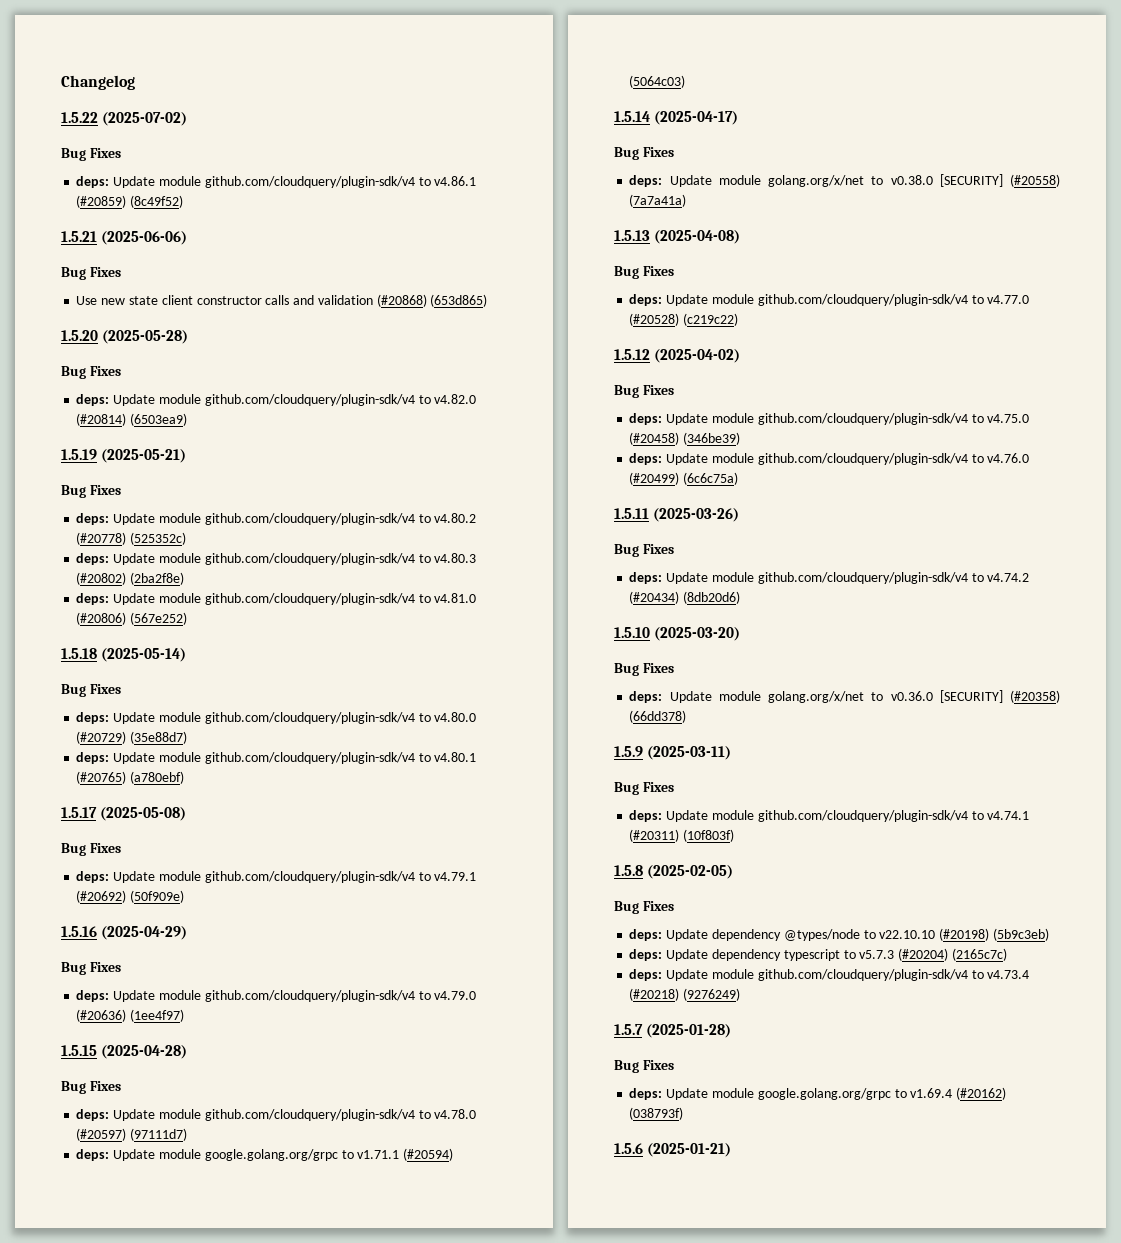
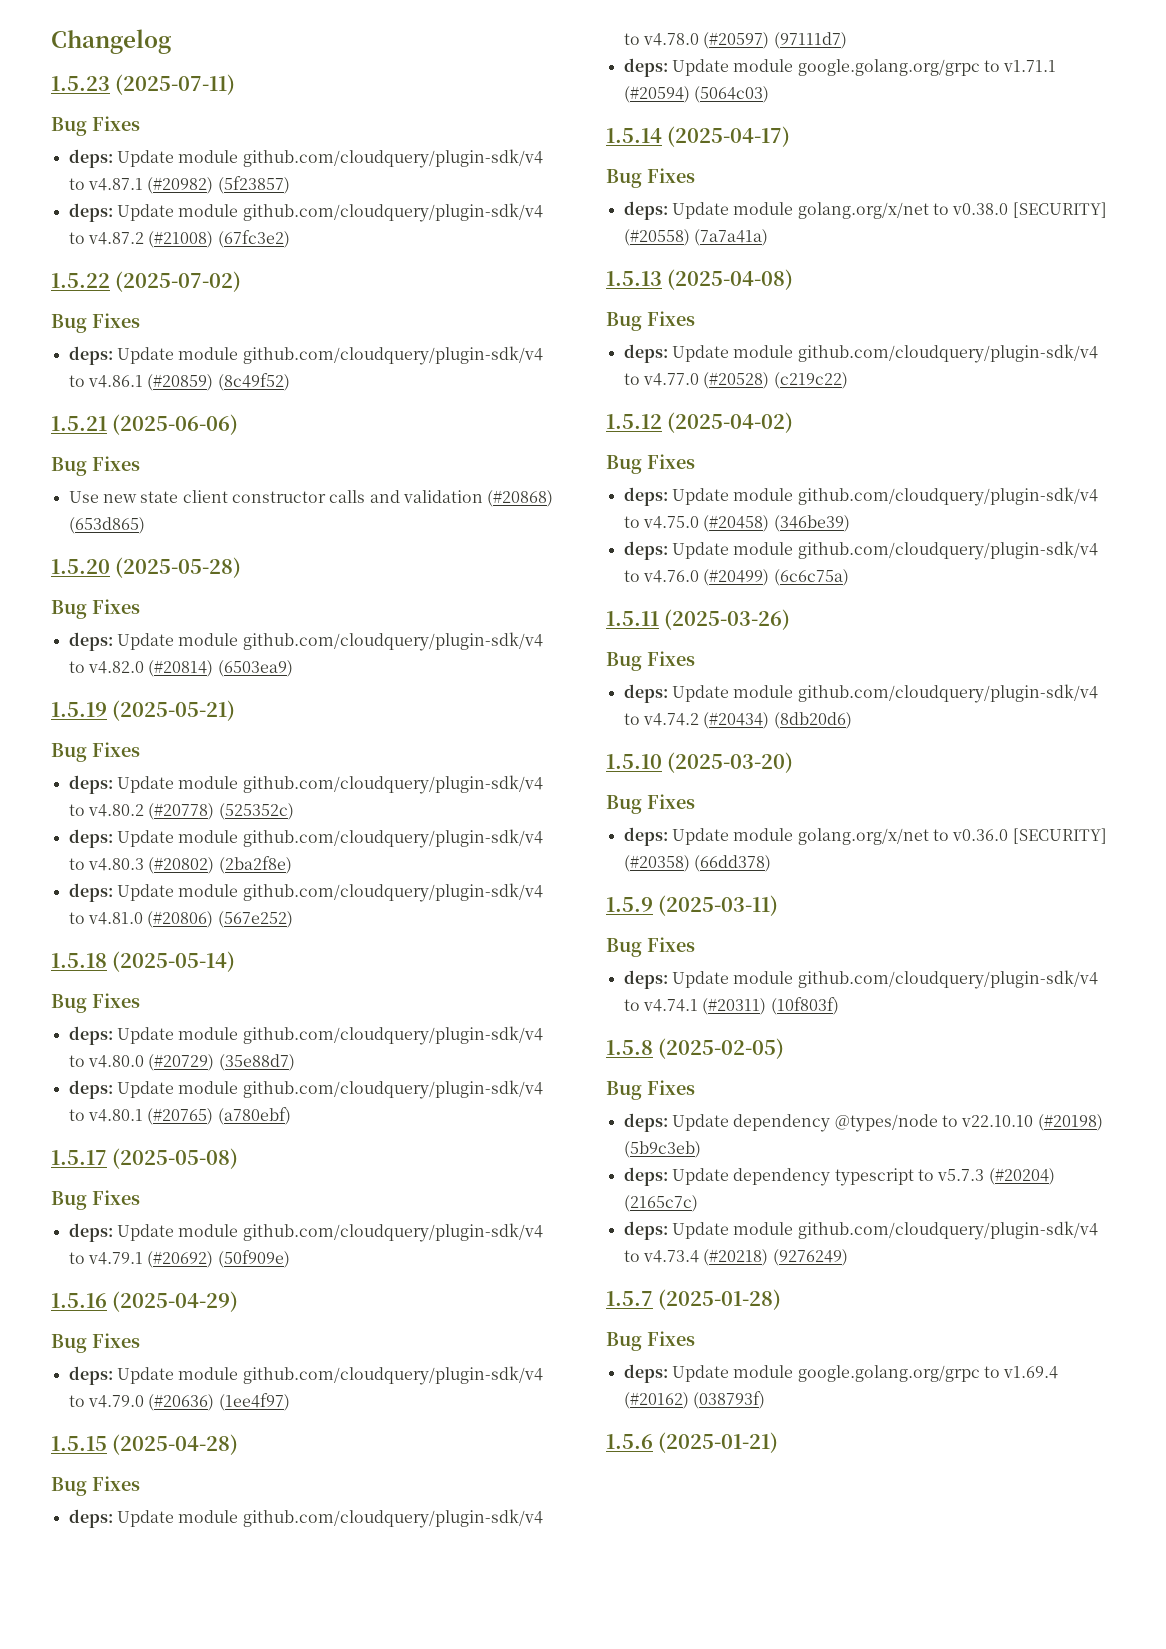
(135, 82) none -> [51,74,236,95] [51,116,140,136] [68,149,543,168] [68,176,290,194] [68,203,543,222] [68,230,290,248] // 1.5.23 (2025-07-11) // Bug Fixes // deps: Update module github.com/cloudquery/plugin-sdk/v4 to v4.87.1 (#20982) (5f23857) // deps: Update module github.com/cloudquery/plugin-sdk/v4 to v4.87.2 (#21008) (67fc3e2)

